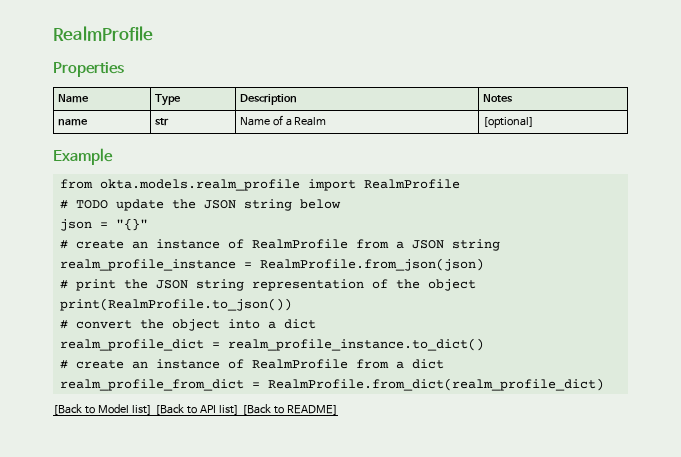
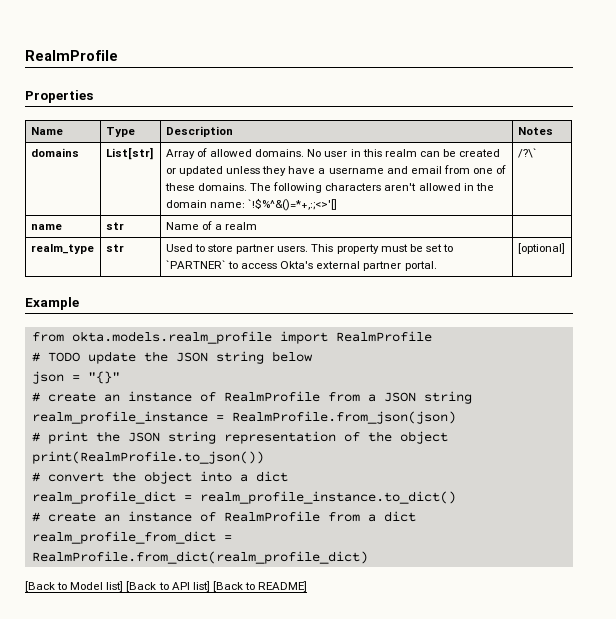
(513, 98) none -> [30,148,79,157] [105,147,153,160] [165,148,501,159] [165,165,507,176] [164,182,494,193] [165,198,338,211] [517,148,537,158] // domains | List[str] | Array of allowed domains. No user in this realm can be created or updated unless they have a username and email from one of these domains. The following characters aren't allowed in the domain name: `!$%^&()=*+,:;<>'[] | /?\`
[294,117,327,126] Realm -> [225,222,258,230] [30,244,94,254] [105,244,124,252] [165,244,453,254] [165,260,437,271] realm | // realm_type | str | Used to store partner users. This property must be set to `PARTNER` to access Okta's external partner portal.

